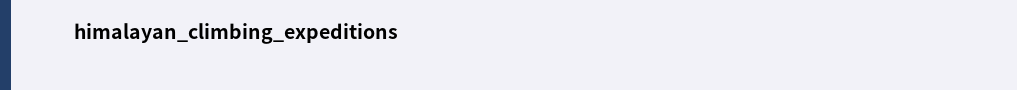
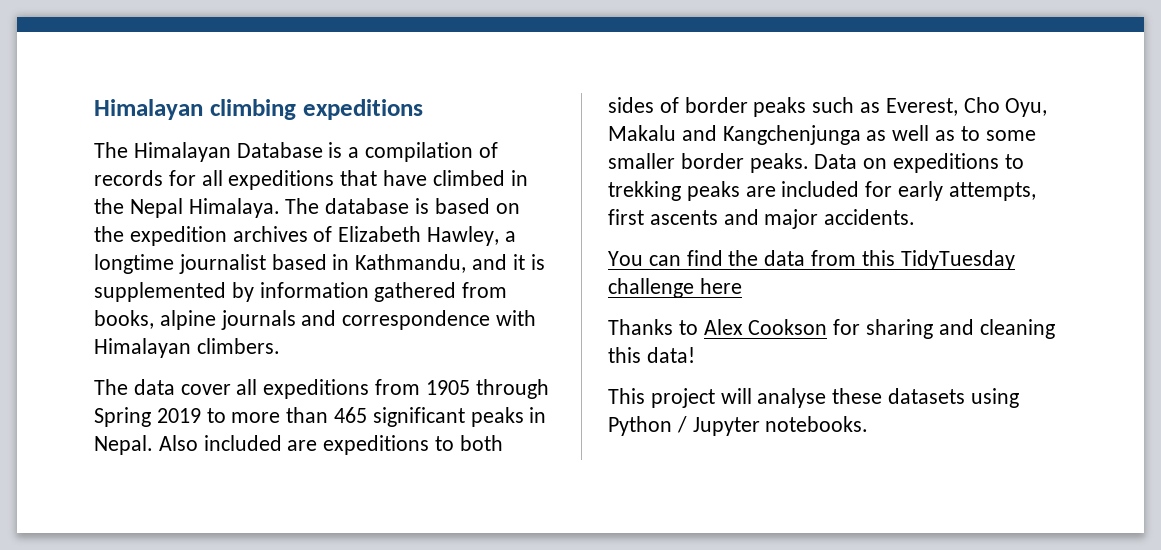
[74,23,398,44] himalayan_climbing_expeditions -> [94,99,423,120] [94,142,498,162] [94,170,528,190] [94,198,520,218] [94,226,516,246] [94,254,545,274] [94,282,508,302] [94,310,537,330] [94,338,280,358] [94,379,549,399] [94,407,547,427] [94,435,503,455] [608,97,1048,117] [608,125,1036,145] [608,153,1024,173] [608,181,1036,201] [608,209,916,229] [608,250,1015,270] [608,278,742,298] [608,319,1055,339] [608,347,695,363] [608,388,1019,408] [608,416,869,436] Himalayan climbing expeditions // The Himalayan Database is a compilation of records for all expeditions that have climbed in the Nepal Himalaya. The database is based on the expedition archives of Elizabeth Hawley, a longtime journalist based in Kathmandu, and it is supplemented by information gathered from books, alpine journals and correspondence with Himalayan climbers. // The data cover all expeditions from 1905 through Spring 2019 to more than 465 significant peaks in Nepal. Also included are expeditions to both sides of border peaks such as Everest, Cho Oyu, Makalu and Kangchenjunga as well as to some smaller border peaks. Data on expeditions to trekking peaks are included for early attempts, first ascents and major accidents. // You can find the data from this TidyTuesday challenge here // Thanks to Alex Cookson for sharing and cleaning this data! // This project will analyse these datasets using Python / Jupyter notebooks.

